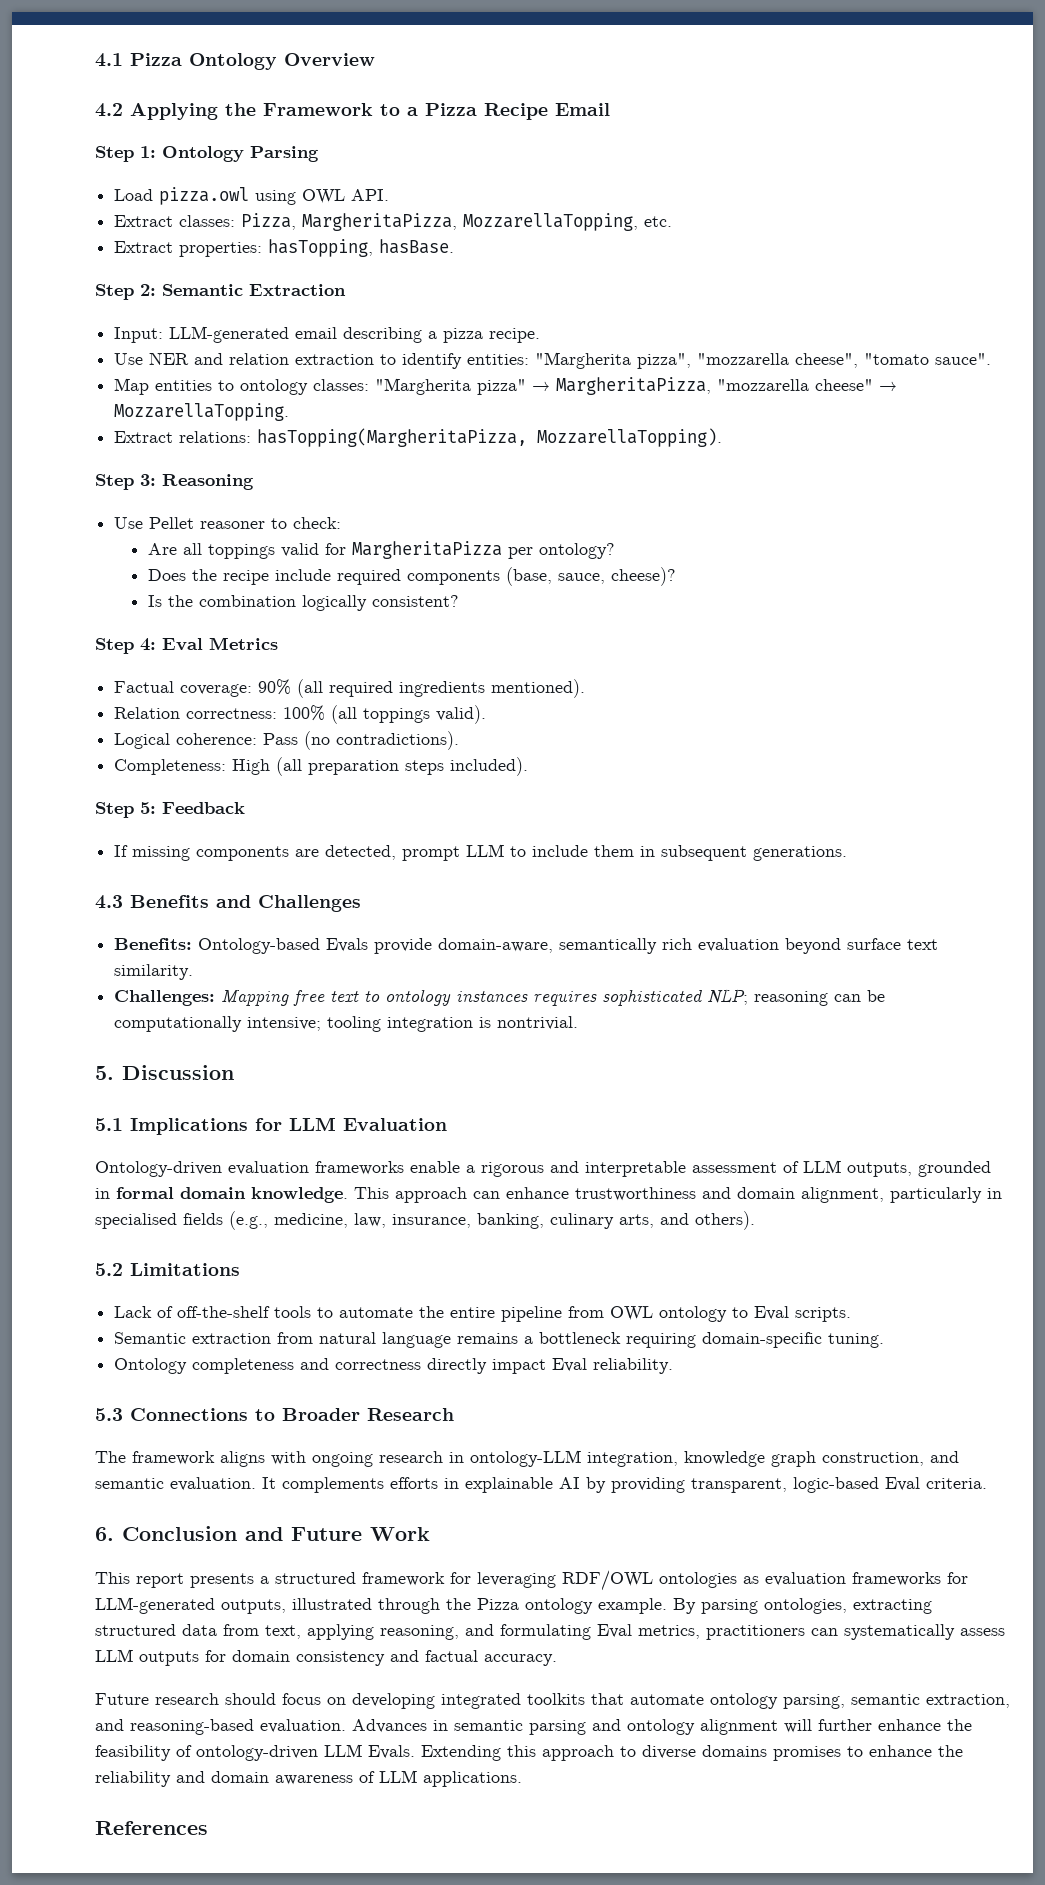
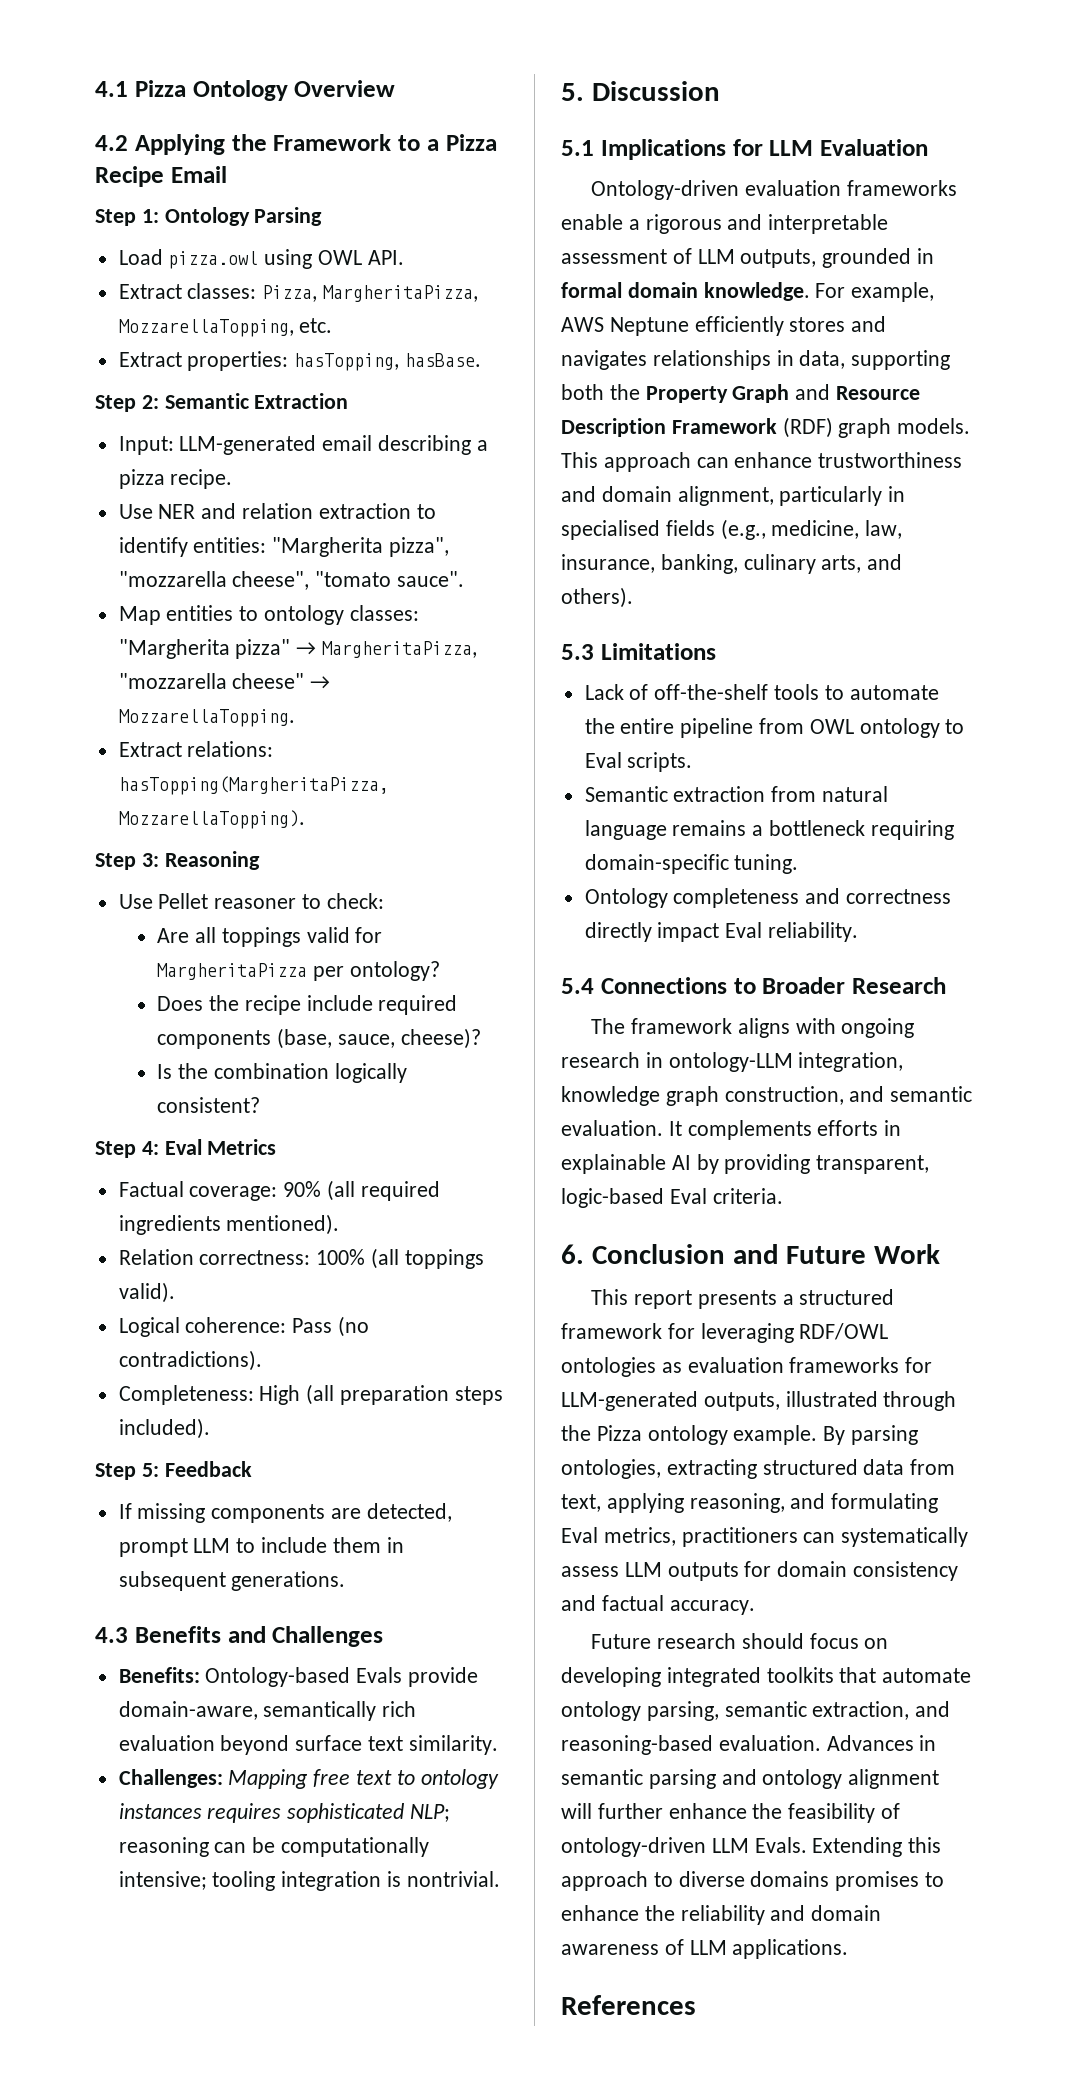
(348, 1195) none -> [815,282,935,302] [561,316,887,336] [561,350,951,370] [561,384,921,403] [561,417,971,438] For example, AWS Neptune efficiently stores and navigates relationships in data, supporting both the Property Graph and Resource Description Framework (RDF) graph models.
[95,1263,123,1276] 5.2 -> [561,644,594,660] 5.3
[95,1408,123,1421] 5.3 -> [561,978,594,994] 5.4

